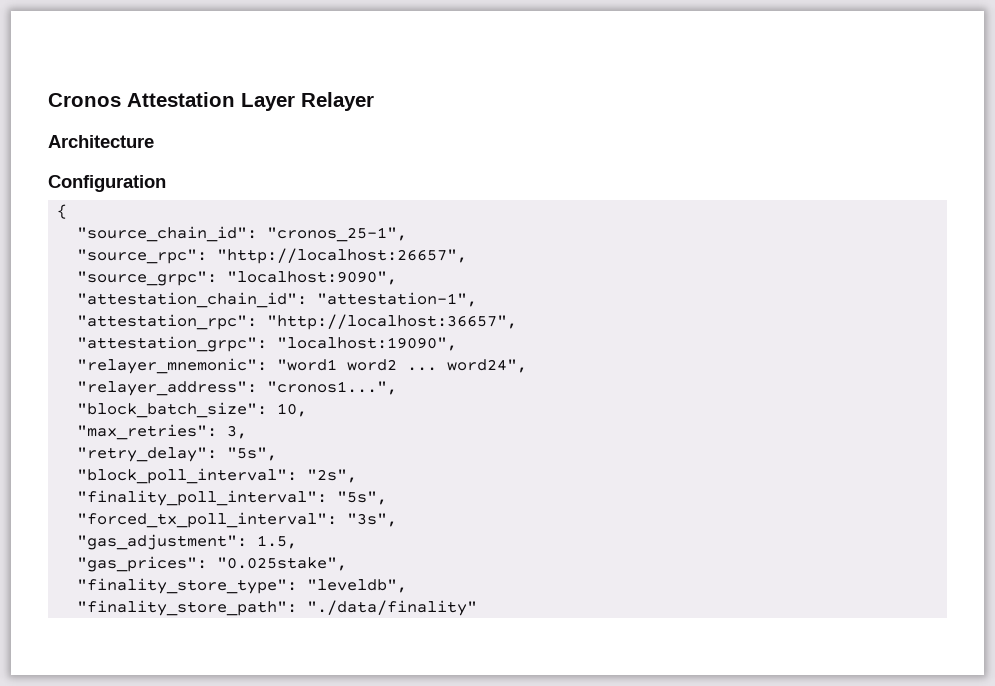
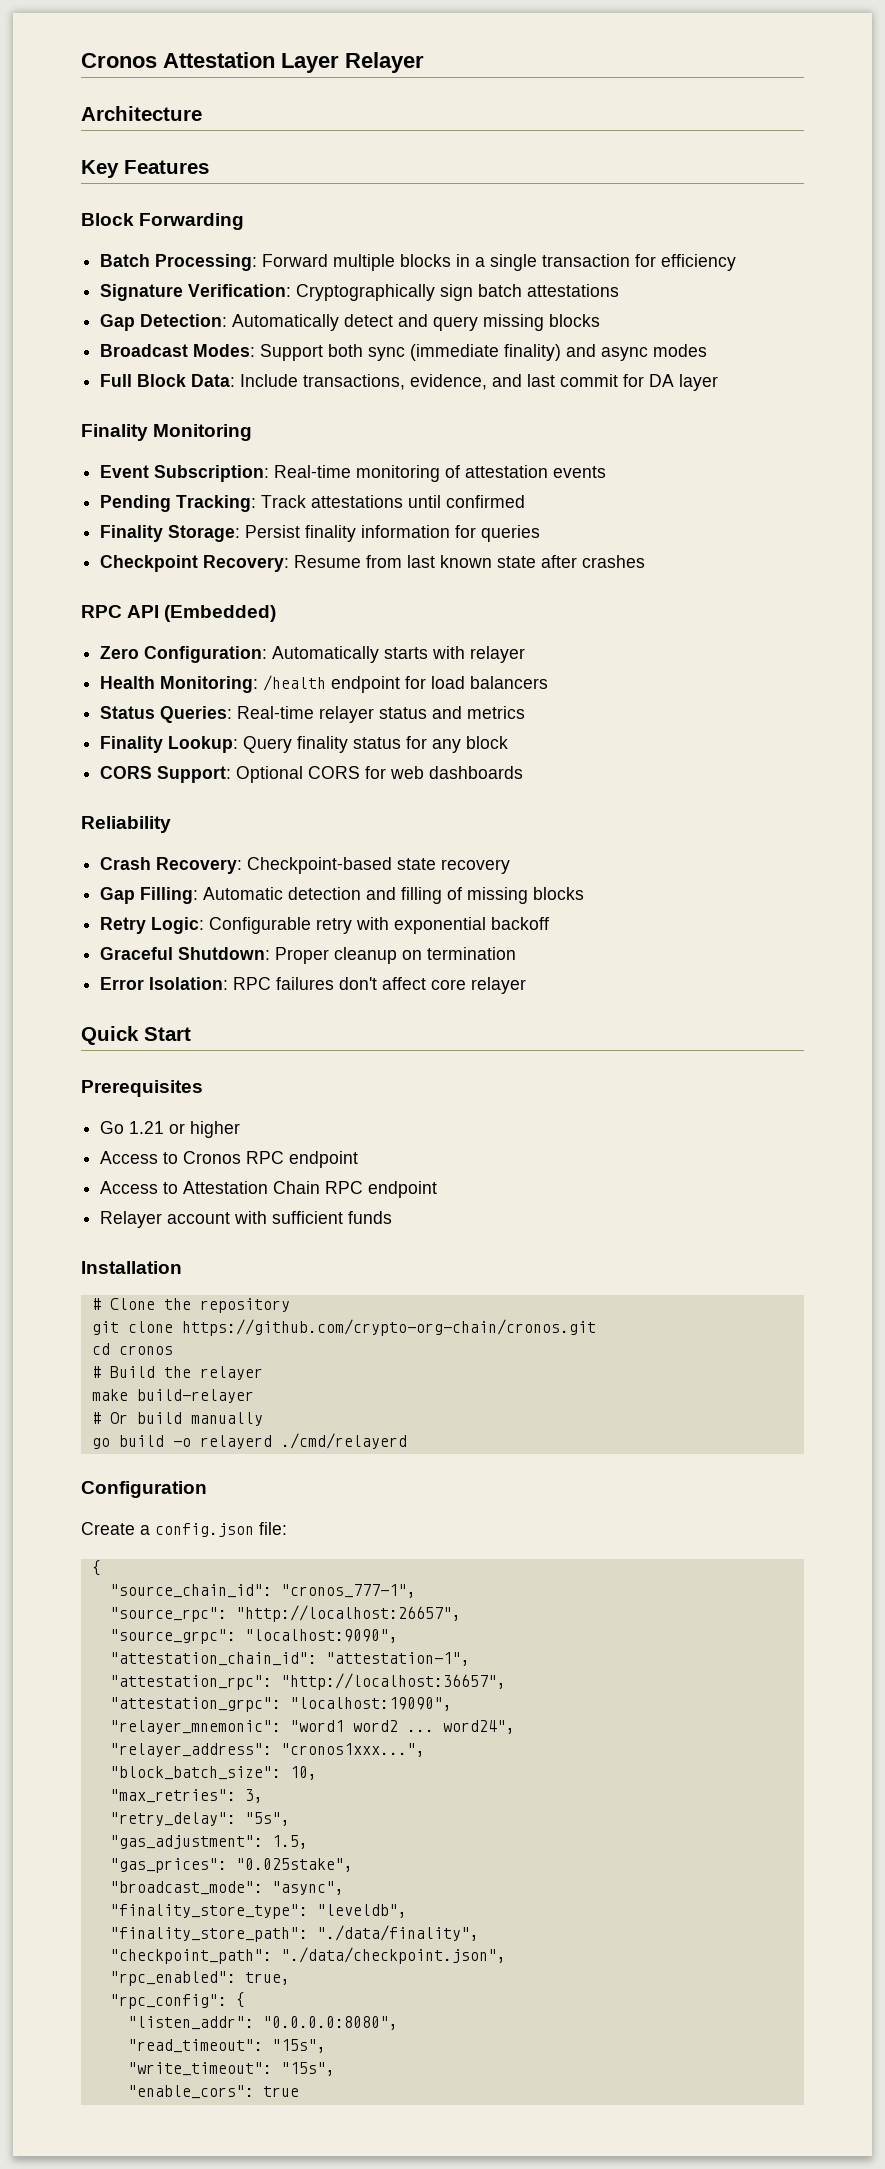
[48,175,166,192] Configuration -> [81,160,209,178] [81,213,245,230] [100,254,737,271] [100,284,620,301] [100,314,601,331] [100,344,708,361] [100,374,719,391] [81,424,253,441] [100,465,607,482] [100,495,526,512] [100,525,541,542] [100,555,646,572] [81,605,277,622] [100,646,526,663] [100,675,549,693] [100,706,526,723] [100,736,509,753] [100,766,524,783] [81,816,171,833] [100,857,511,874] [100,887,585,904] [100,917,550,934] [100,947,517,964] [100,977,527,994] [81,1026,191,1045] [81,1080,203,1097] [100,1121,241,1138] [100,1151,359,1168] [100,1181,438,1198] [100,1211,393,1228] [81,1261,182,1274] [91,1298,290,1313] [91,1319,596,1336] [91,1343,173,1355] [91,1366,263,1380] [91,1389,254,1403] [91,1412,263,1426] [91,1433,407,1449] [81,1481,207,1498] [81,1522,287,1537] Key Features // Block Forwarding // Batch Processing: Forward multiple blocks in a single transaction for efficiency // Signature Verification: Cryptographically sign batch attestations // Gap Detection: Automatically detect and query missing blocks // Broadcast Modes: Support both sync (immediate finality) and async modes // Full Block Data: Include transactions, evidence, and last commit for DA layer // Finality Monitoring // Event Subscription: Real-time monitoring of attestation events // Pending Tracking: Track attestations until confirmed // Finality Storage: Persist finality information for queries // Checkpoint Recovery: Resume from last known state after crashes // RPC API (Embedded) // Zero Configuration: Automatically starts with relayer // Health Monitoring: /health endpoint for load balancers // Status Queries: Real-time relayer status and metrics // Finality Lookup: Query finality status for any block // CORS Support: Optional CORS for web dashboards // Reliability // Crash Recovery: Checkpoint-based state recovery // Gap Filling: Automatic detection and filling of missing blocks // Retry Logic: Configurable retry with exponential backoff // Graceful Shutdown: Proper cleanup on termination // Error Isolation: RPC failures don't affect core relayer // Quick Start // Prerequisites // Go 1.21 or higher // Access to Cronos RPC endpoint // Access to Attestation Chain RPC endpoint // Relayer account with sufficient funds // Installation // # Clone the repository // git clone https://github.com/crypto-org-chain/cronos.git // cd cronos // # Build the relayer // make build-relayer // # Or build manually // go build -o relayerd ./cmd/relayerd // Configuration // Create a config.json file:
[267,227,408,242] "cronos_25-1", -> [280,1584,416,1598] "cronos_777-1",
[267,381,398,395] "cronos1...", -> [280,1743,425,1757] "cronos1xxx...",
[77,468,358,484] [77,490,388,506] [77,512,398,528] // "block_poll_interval": "2s", // "finality_poll_interval": "5s", // "forced_tx_poll_interval": "3s", -> (290, 1819) none
(348, 564) none -> [109,1881,344,1895] // "broadcast_mode": "async",
[307,600,478,616] "./data/finality" -> [316,1925,479,1941] [109,1947,506,1964] [109,1971,290,1986] [109,1992,245,2009] [127,2016,398,2030] [127,2039,326,2053] [127,2062,335,2076] [127,2085,299,2099] "./data/finality", // "checkpoint_path": "./data/checkpoint.json", // "rpc_enabled": true, // "rpc_config": { // "listen_addr": "0.0.0.0:8080", // "read_timeout": "15s", // "write_timeout": "15s", // "enable_cors": true

